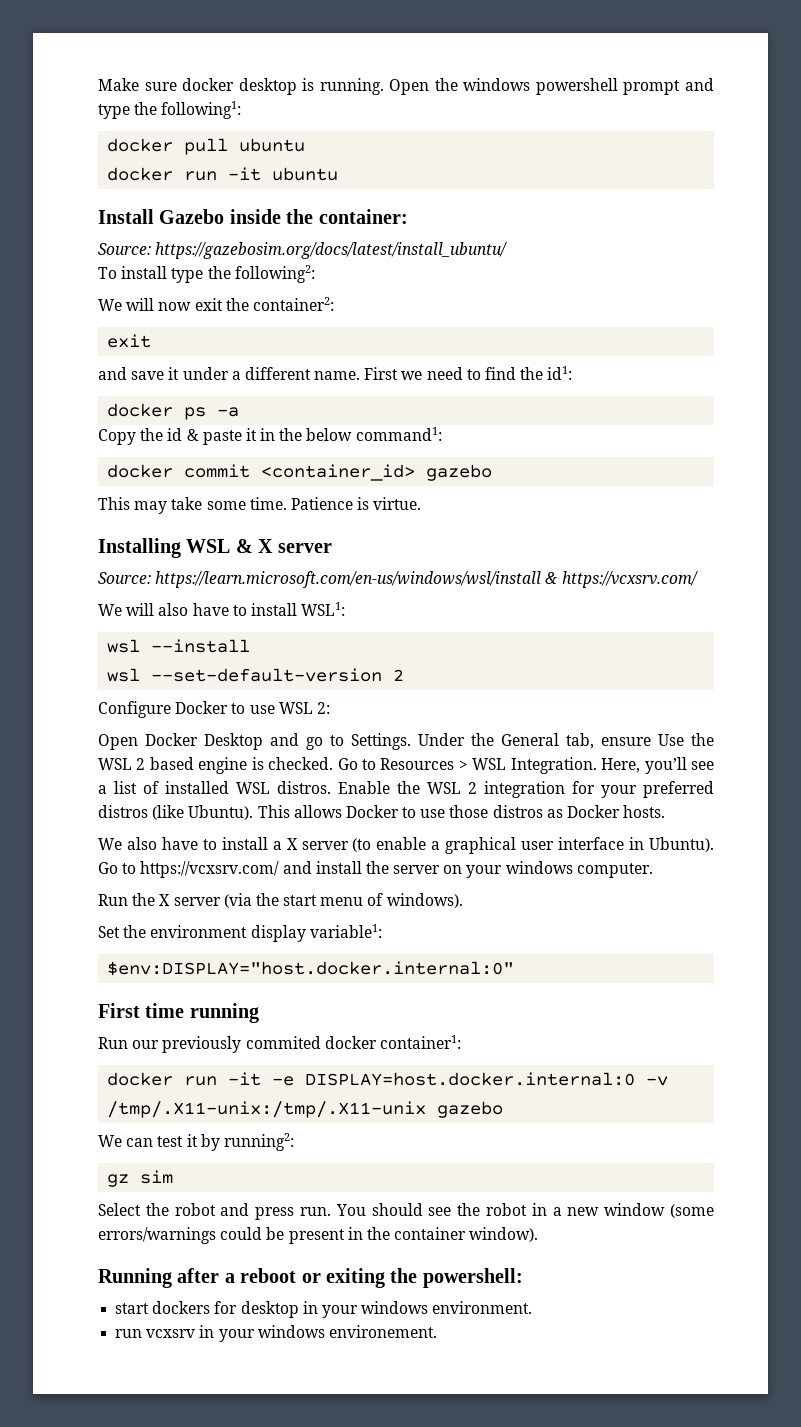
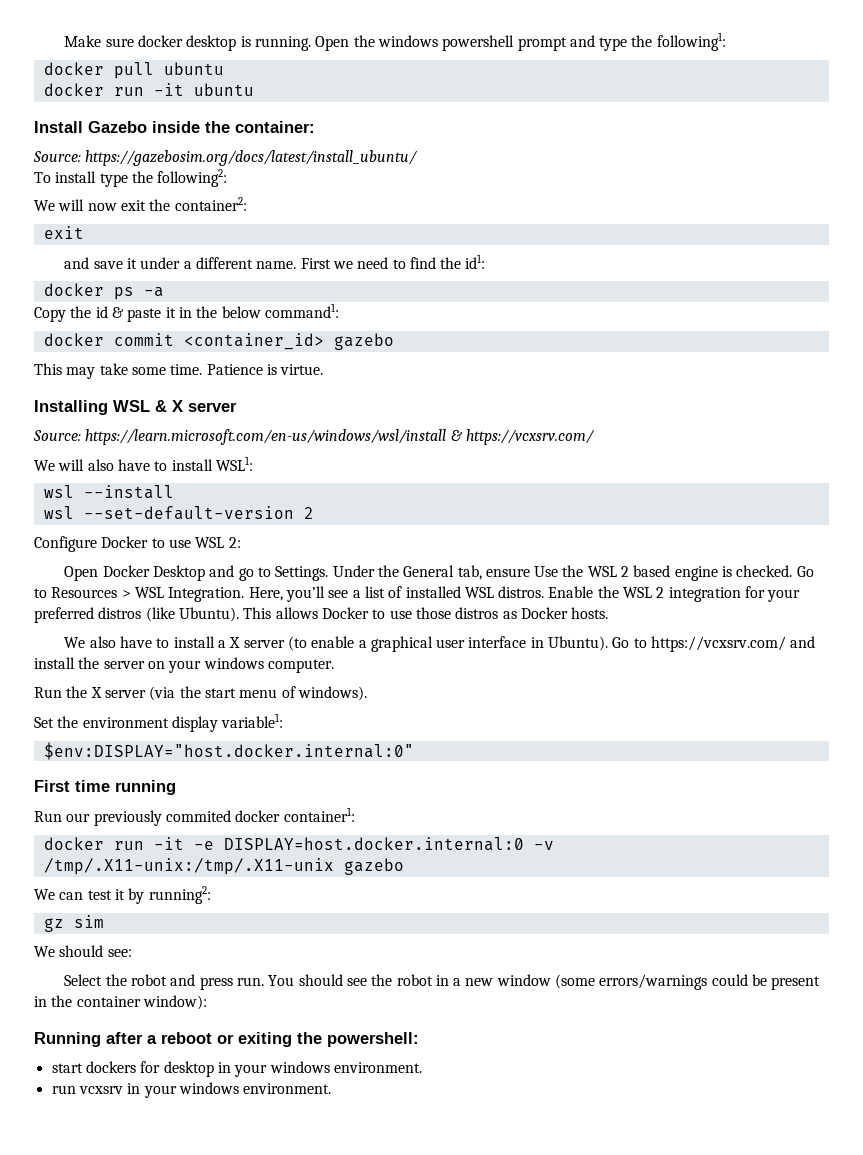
(174, 1177) none -> [34,945,132,957] // We should see:
[469,1227,539,1242] window). -> [142,995,207,1010] window):
[328,1325,437,1338] environement. -> [243,1083,332,1094] environment.

